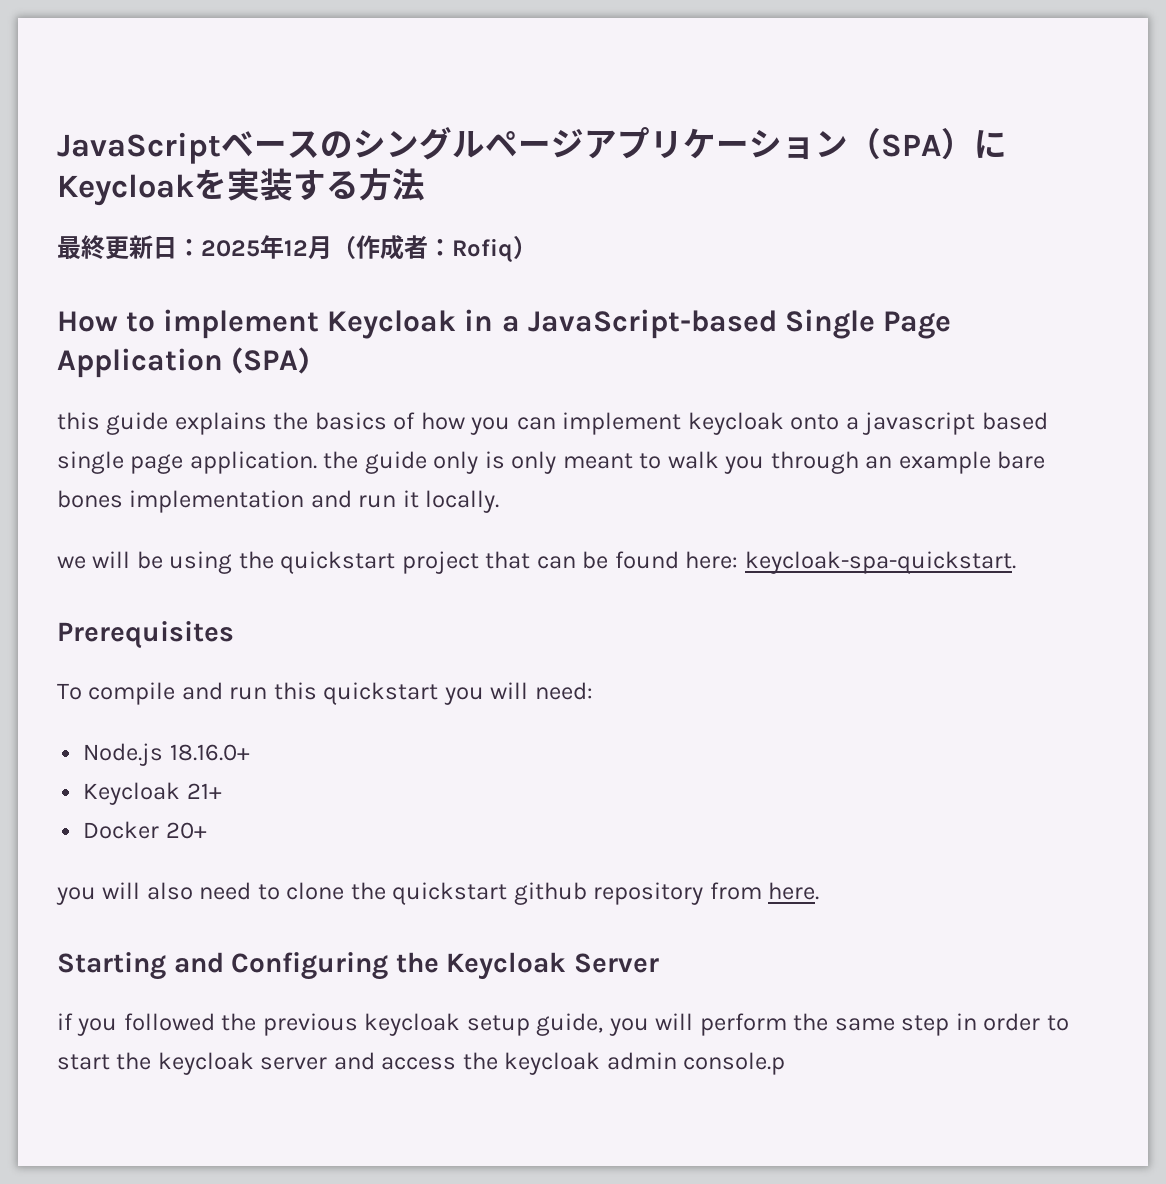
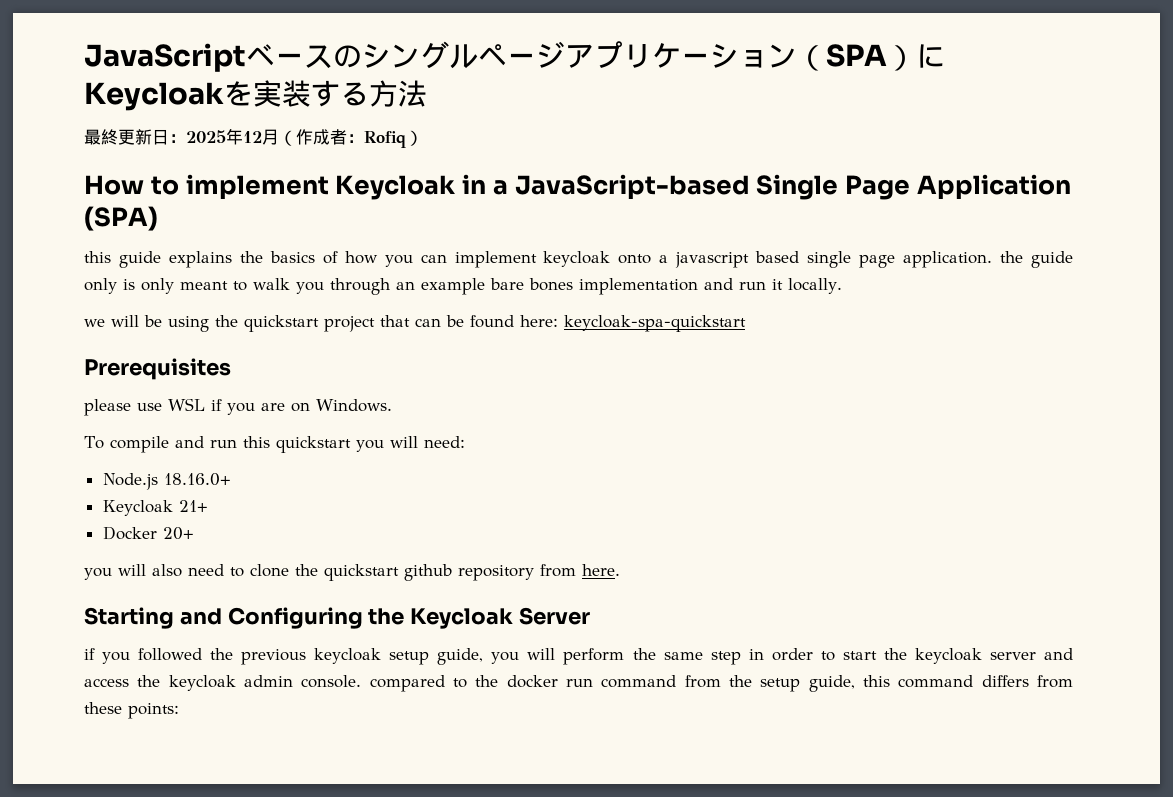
[744,551,1016,574] keycloak-spa-quickstart. -> [564,315,746,332] keycloak-spa-quickstart
(234, 635) none -> [84,398,392,416] // please use WSL if you are on Windows.
[683,1052,786,1075] console.p -> [301,675,1074,692] [84,702,179,719] console. compared to the docker run command from the setup guide, this command differs from these points:

